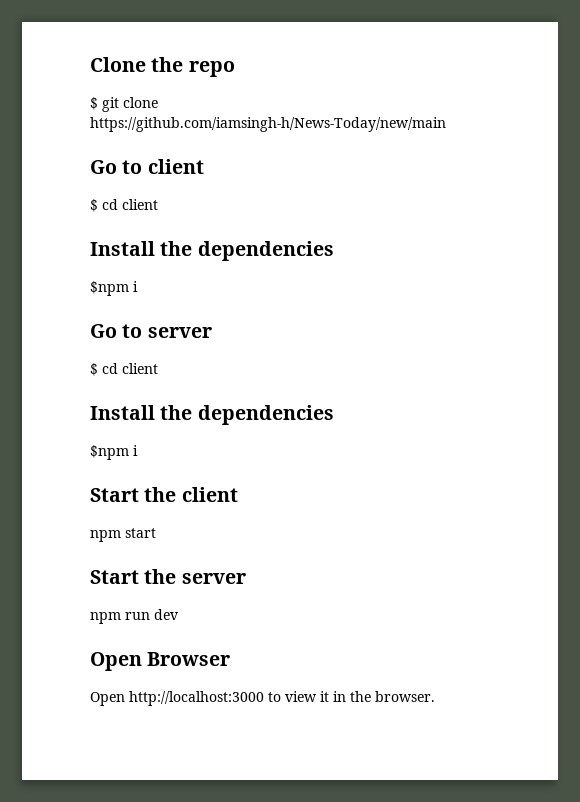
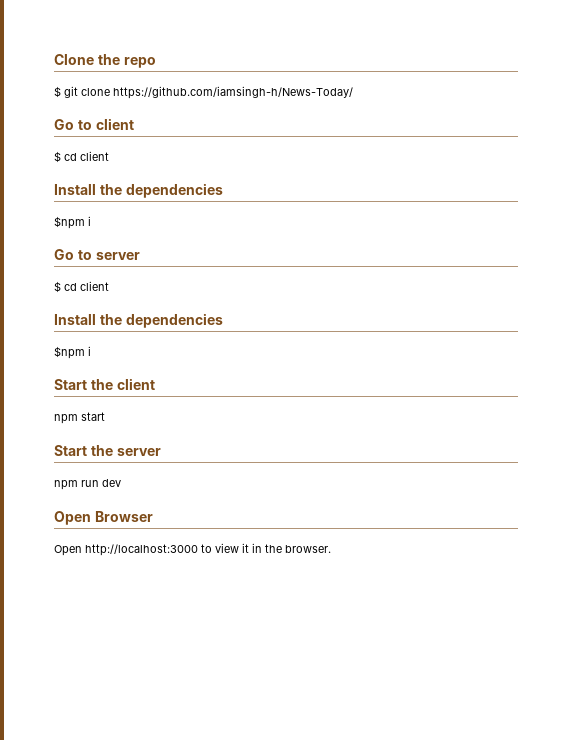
[90,117,446,132] https://github.com/iamsingh-h/News-Today/new/main -> [113,86,353,99] https://github.com/iamsingh-h/News-Today/

